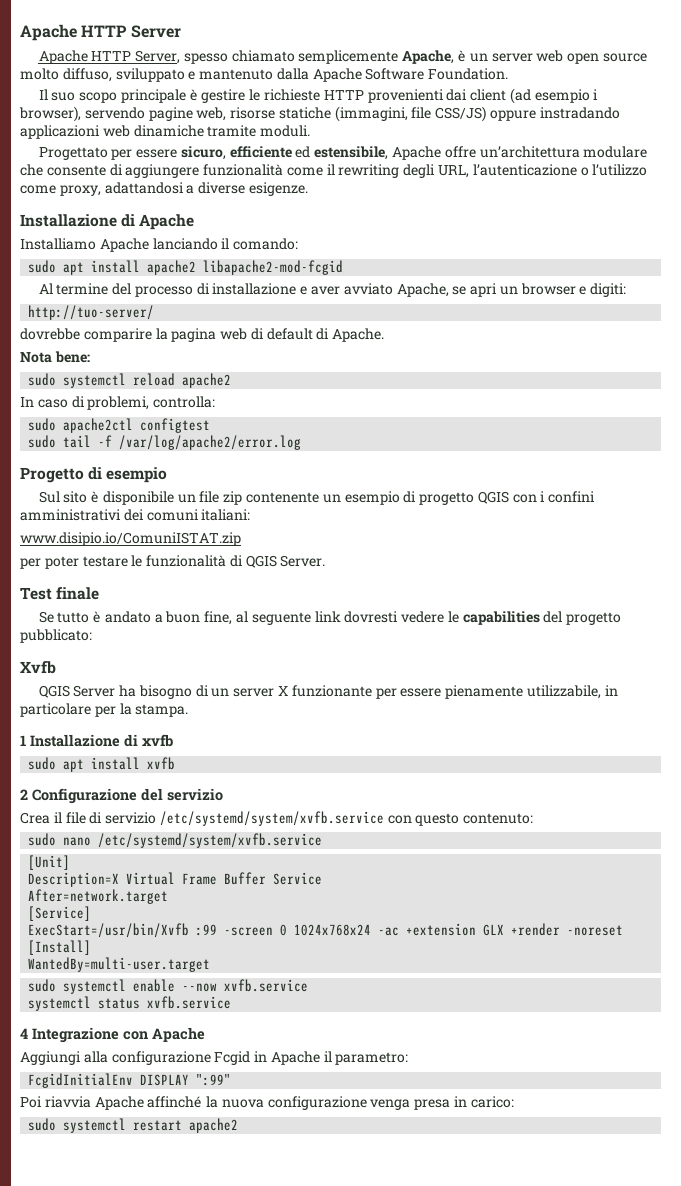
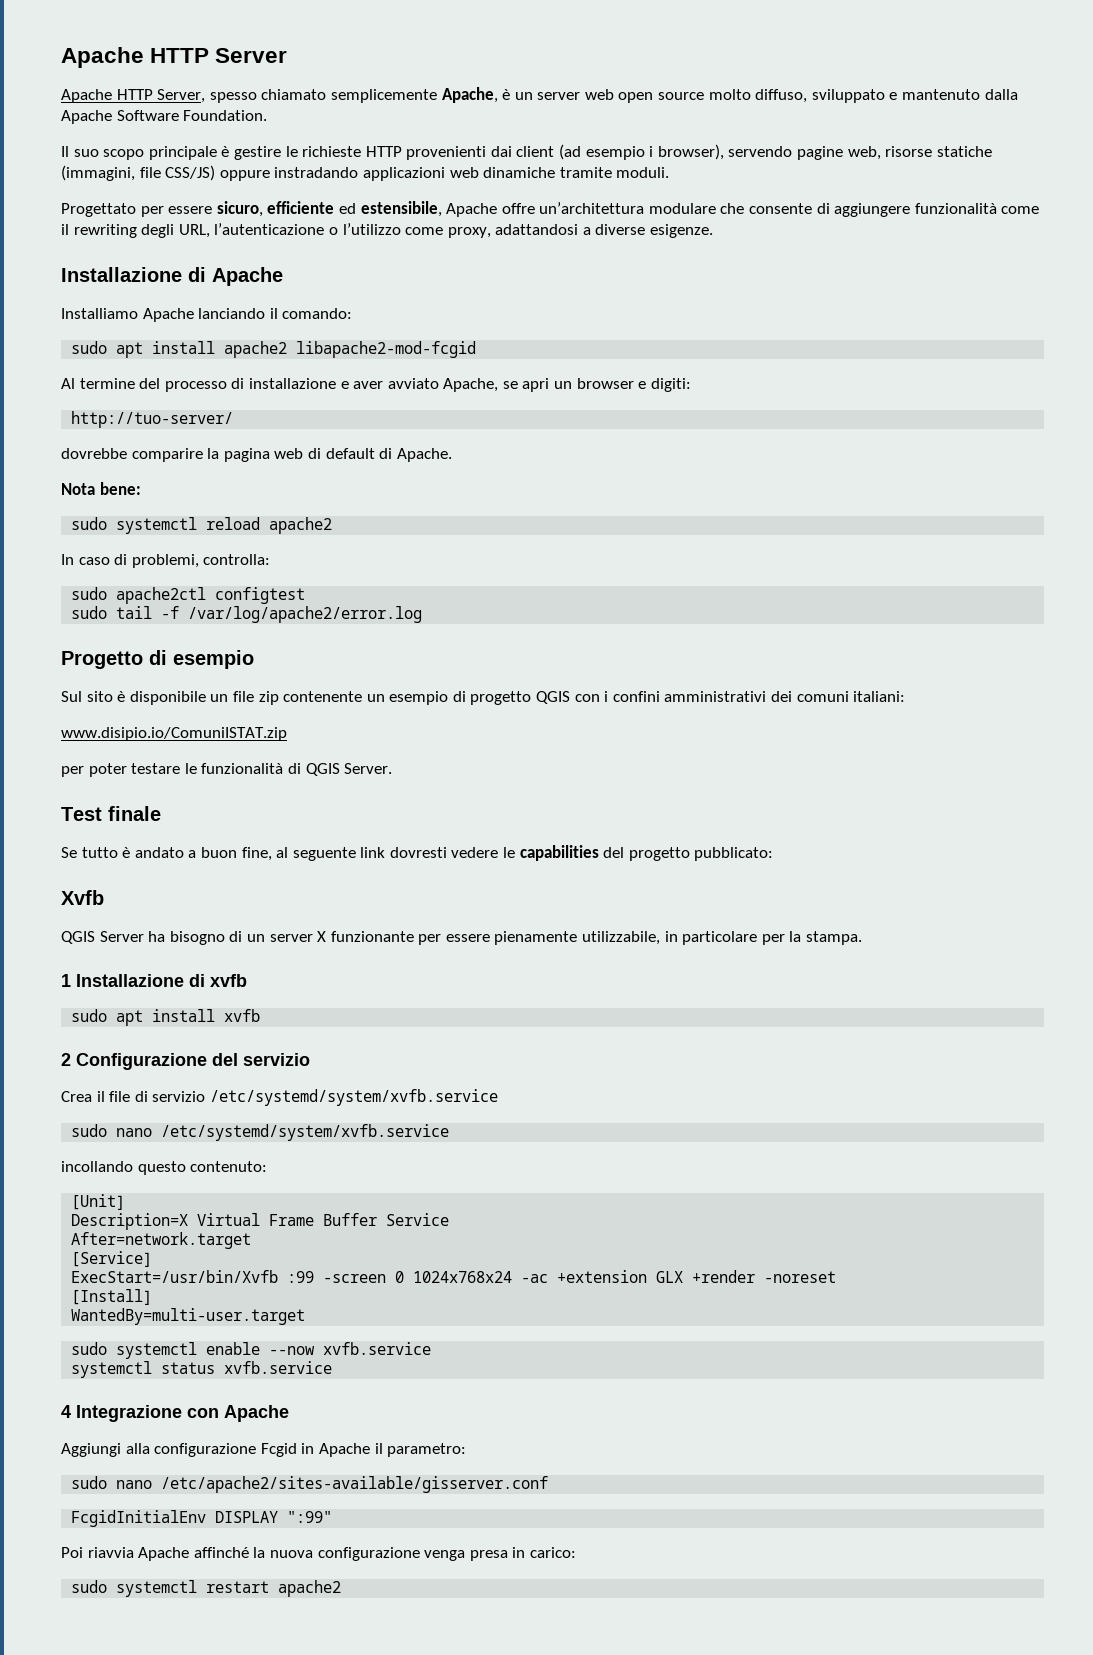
[387,813,534,826] con questo contenuto: -> (498, 1097) none
(323, 840) none -> [61,1161,268,1175] // incollando questo contenuto:
(409, 1058) none -> [71,1476,549,1493] // sudo nano /etc/apache2/sites-available/gisserver.conf

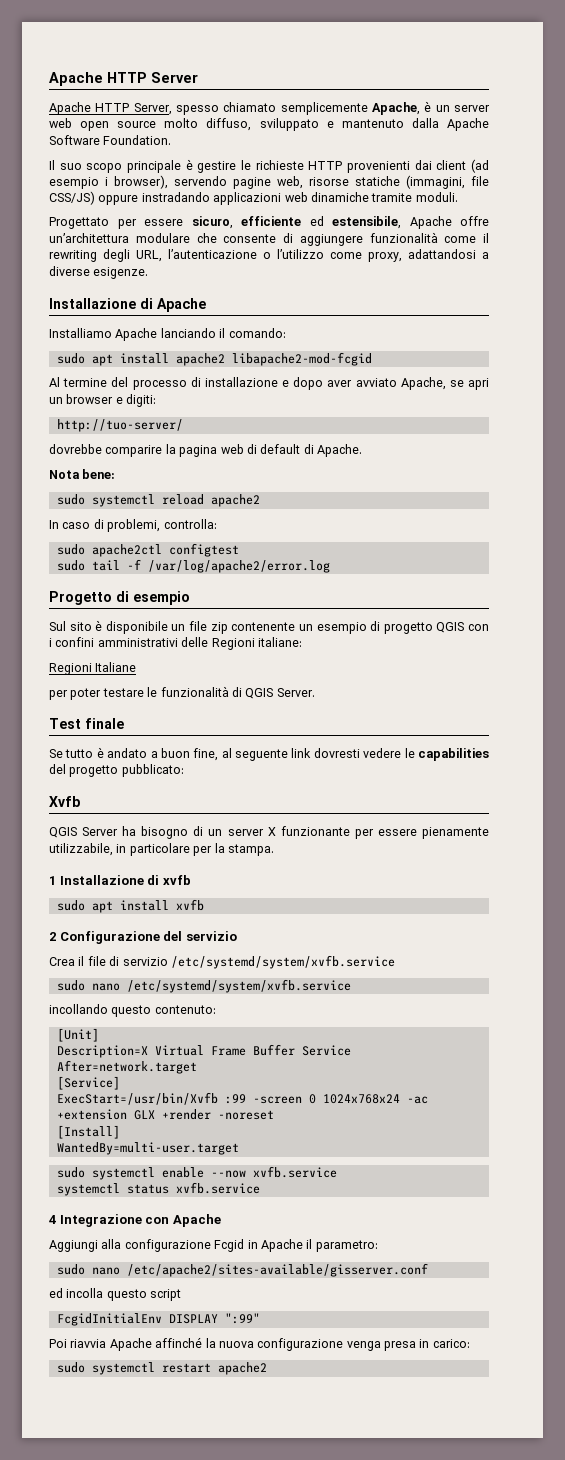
(349, 385) none -> [293,377,324,390] dopo
[771,691,906,702] [61,727,287,741] dei comuni italiani: // www.disipio.io/ComuniISTAT.zip -> [181,637,302,650] [49,662,137,675] delle Regioni italiane: // Regioni Italiane
(549, 1484) none -> [49,1288,182,1301] // ed incolla questo script

